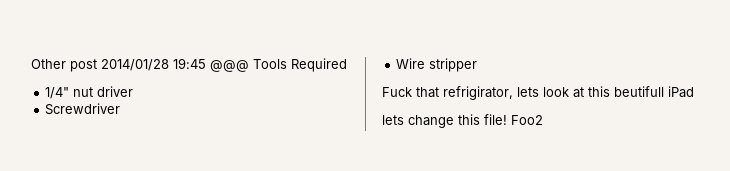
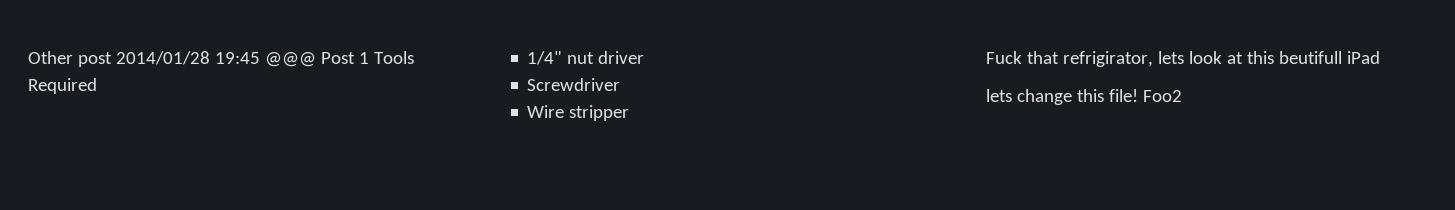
(249, 66) none -> [320,52,369,64] Post 1

